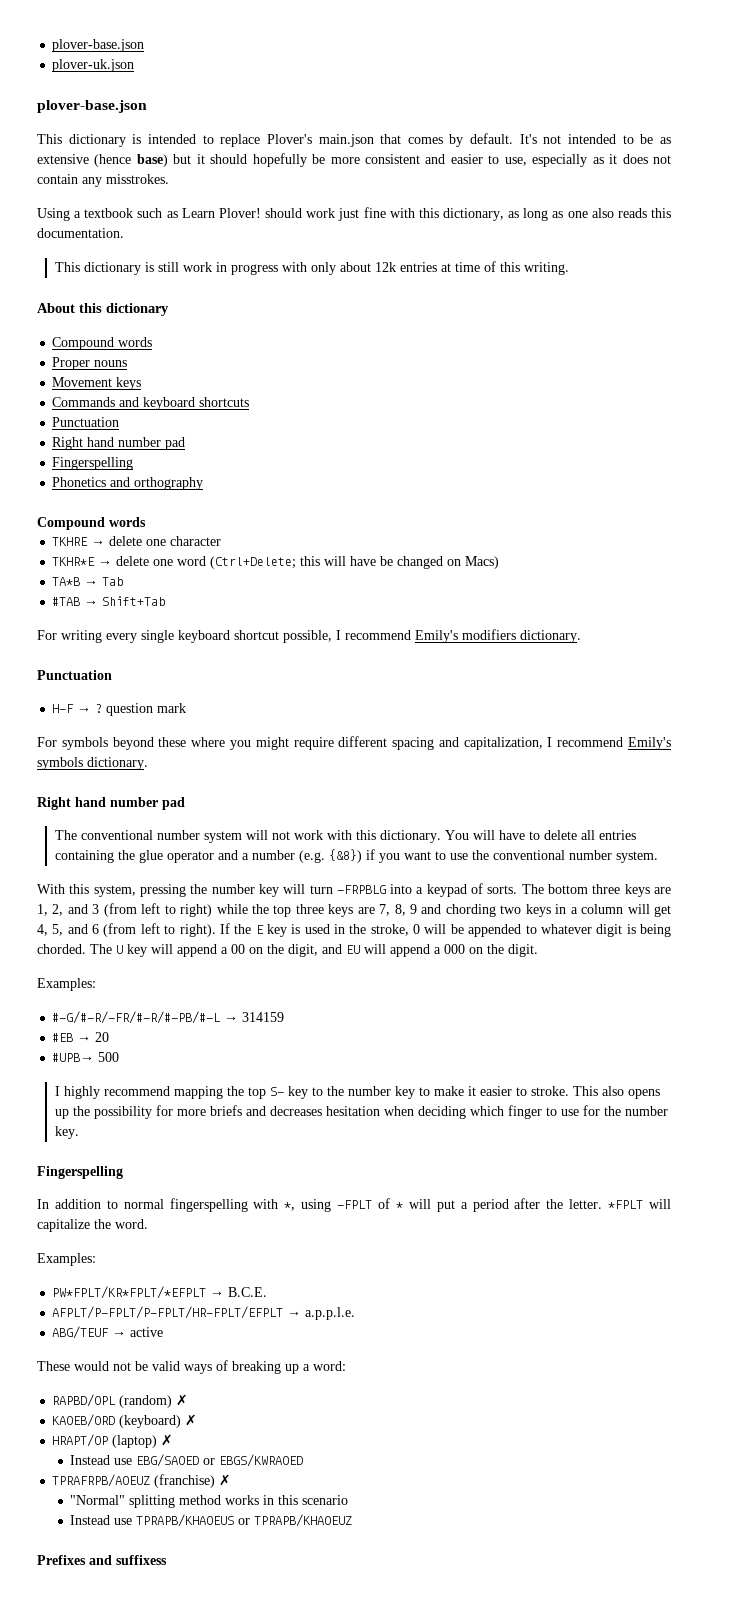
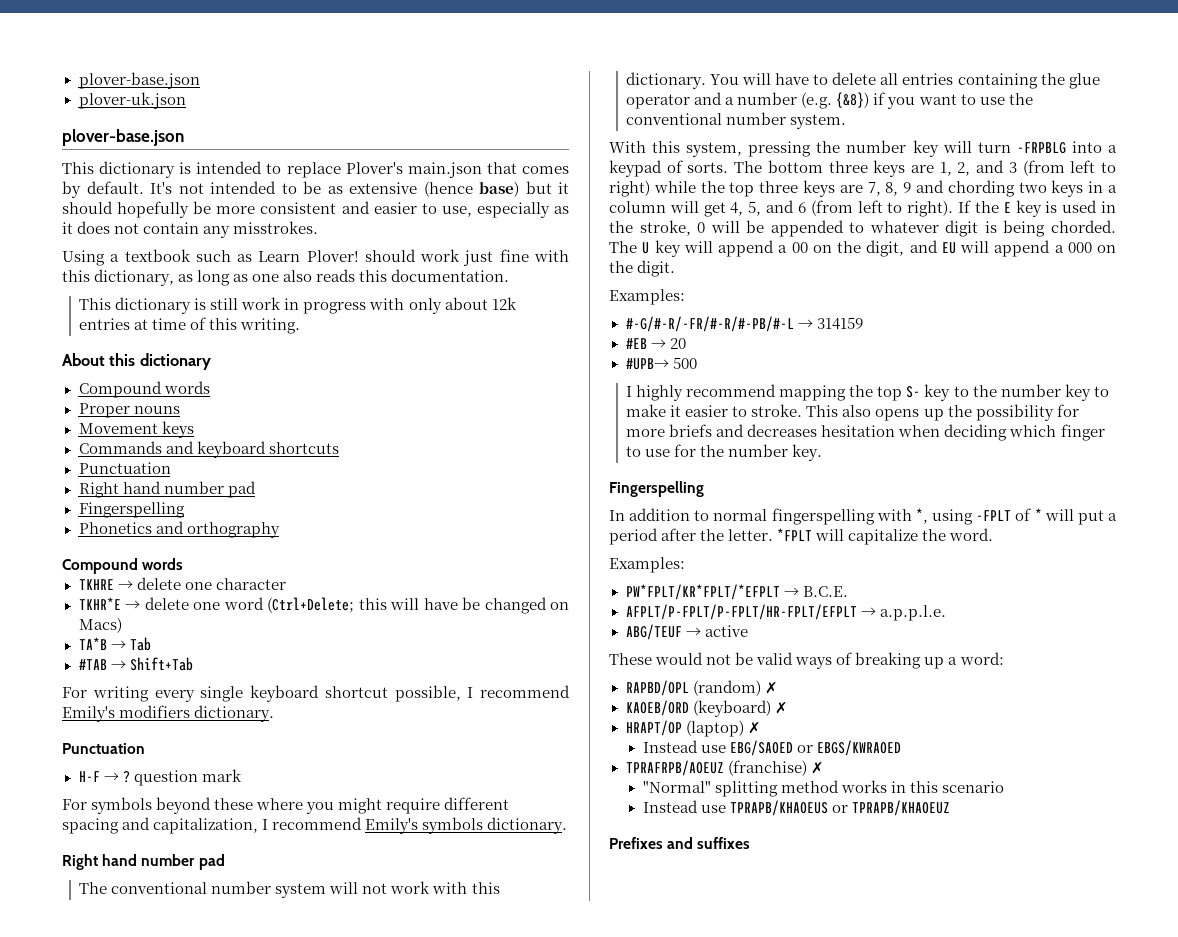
[116,1555,167,1565] suffixess -> [697,837,751,849] suffixes

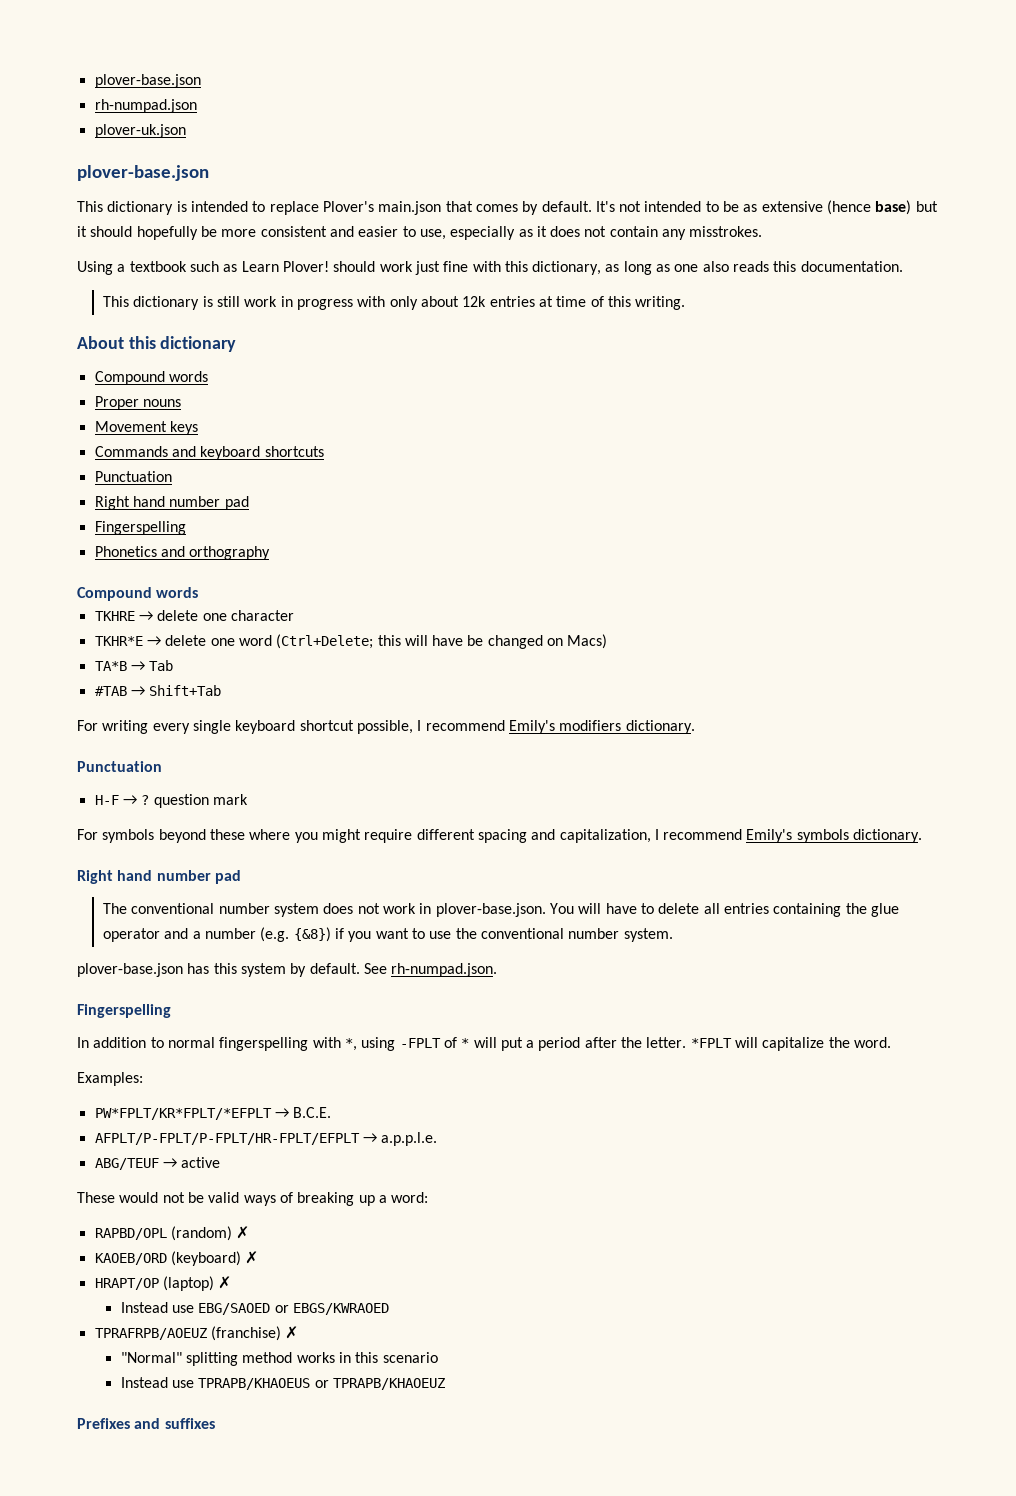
[78,72,200,89] plover-base.json -> [94,74,201,88] [94,99,197,113] plover-base.json // rh-numpad.json
[329,882,359,894] will -> [323,903,354,914] does
[432,882,500,894] [626,72,707,89] with this dictionary. -> [419,903,546,917] in plover-base.json.
[609,140,1118,157] [609,160,1116,177] [609,180,1117,197] [609,200,1116,217] [609,220,1116,237] [609,240,1116,257] [609,260,676,277] [609,289,685,305] [625,316,863,332] [625,338,686,349] [625,357,697,370] [626,384,1109,401] [626,404,1079,421] [626,424,1105,441] [626,444,823,461] With this system, pressing the number key will turn -FRPBLG into a keypad of sorts. The bottom three keys are 1, 2, and 3 (from left to right) while the top three keys are 7, 8, 9 and chording two keys in a column will get 4, 5, and 6 (from left to right). If the E key is used in the stroke, 0 will be appended to whatever digit is being chorded. The U key will append a 00 on the digit, and EU will append a 000 on the digit. // Examples: // #-G/#-R/-FR/#-R/#-PB/#-L → 314159 // #EB → 20 // #UPB→ 500 // I highly recommend mapping the top S- key to the number key to make it easier to stroke. This also opens up the possibility for more briefs and decreases hesitation when deciding which finger to use for the number key. -> [77,963,498,977] plover-base.json has this system by default. See rh-numpad.json.

